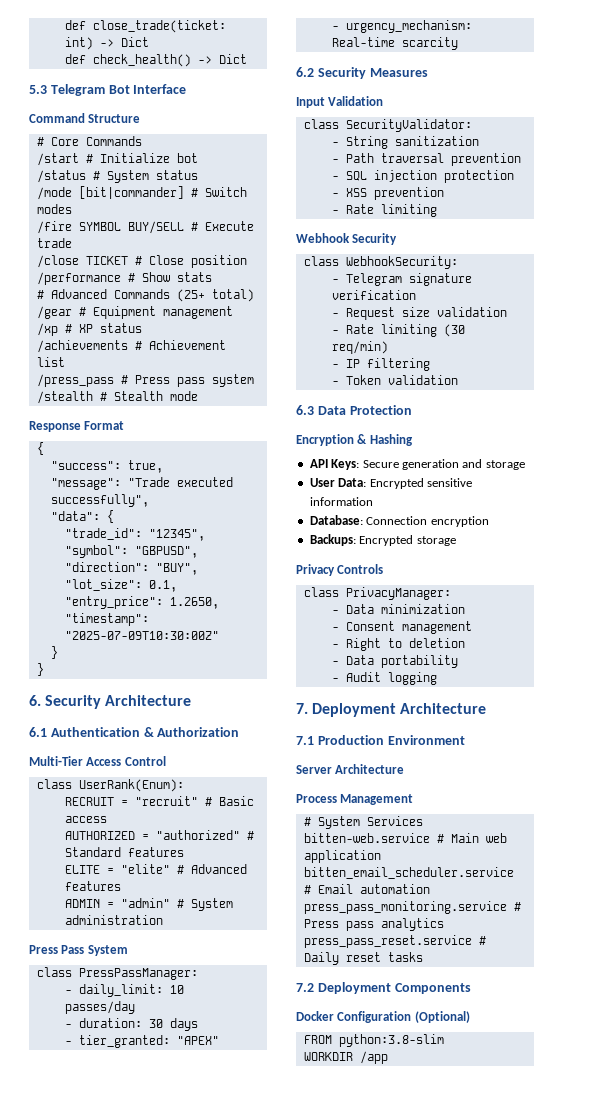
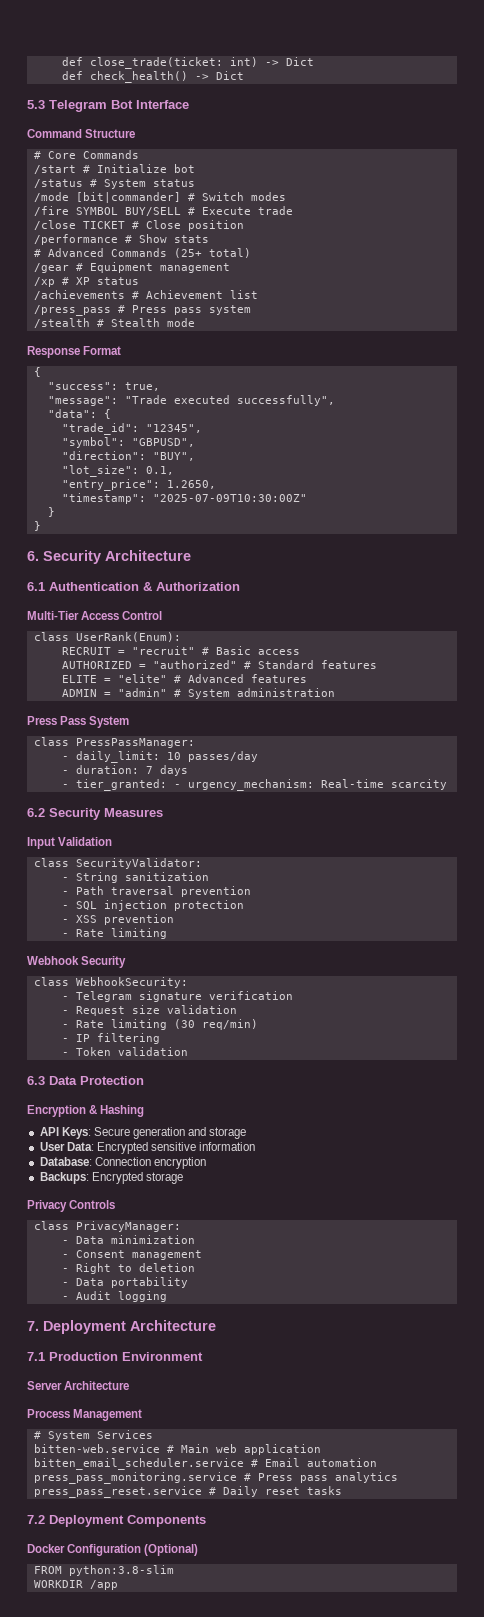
[148,1019,163,1028] 30 -> [145,766,153,774] 7
[176,1036,219,1045] "APEX" // -> (167, 785) none

